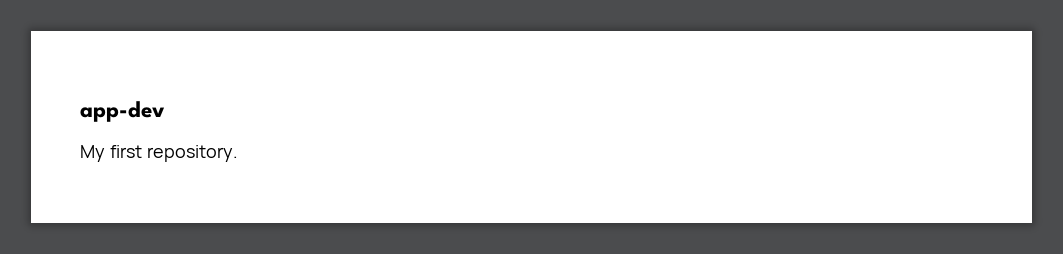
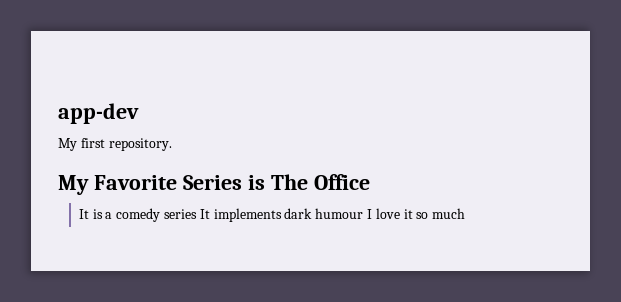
(238, 153) none -> [58,174,370,195] [78,208,466,222] // My Favorite Series is The Office // It is a comedy series It implements dark humour I love it so much

